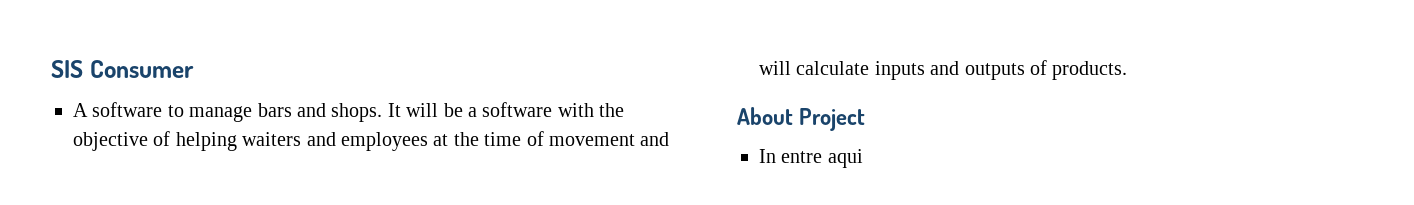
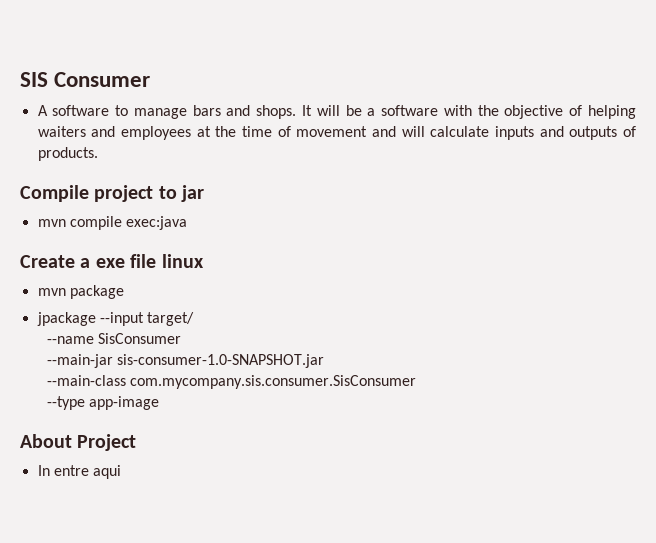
(1128, 70) none -> [20,185,205,202] [37,216,188,230] [20,254,204,268] [37,285,124,299] [36,312,195,326] [46,333,182,344] [46,354,325,368] [46,375,417,389] [46,396,160,410] // Compile project to jar // mvn compile exec:java // Create a exe file linux // mvn package // jpackage --input target/ // --name SisConsumer // --main-jar sis-consumer-1.0-SNAPSHOT.jar // --main-class com.mycompany.sis.consumer.SisConsumer // --type app-image

